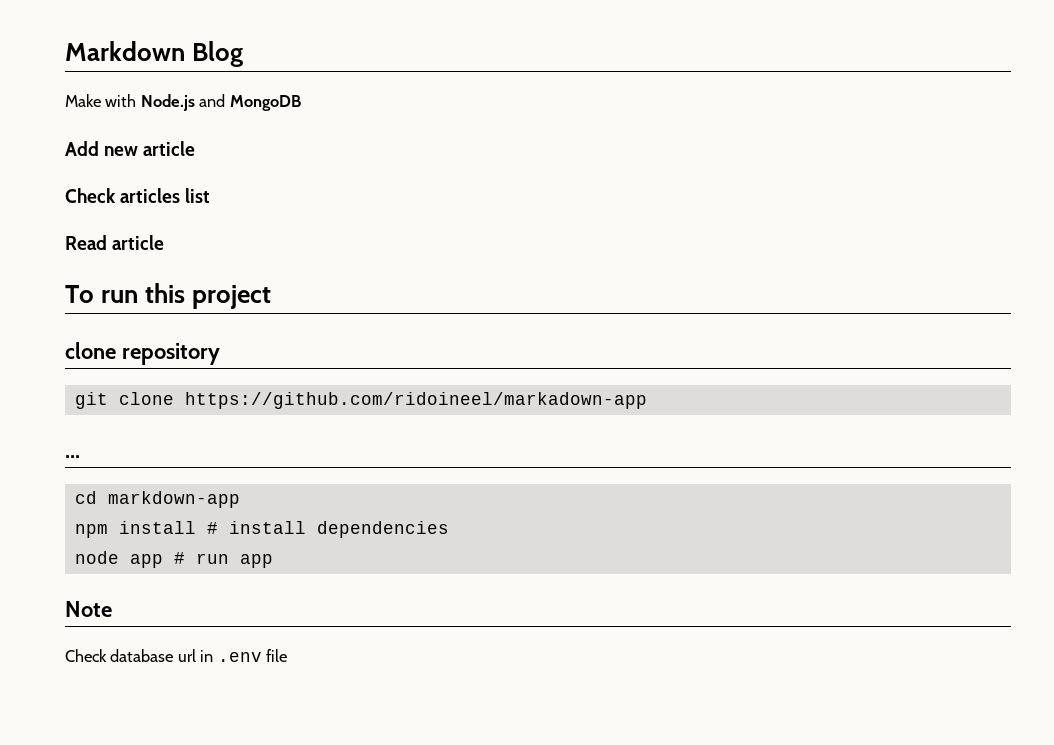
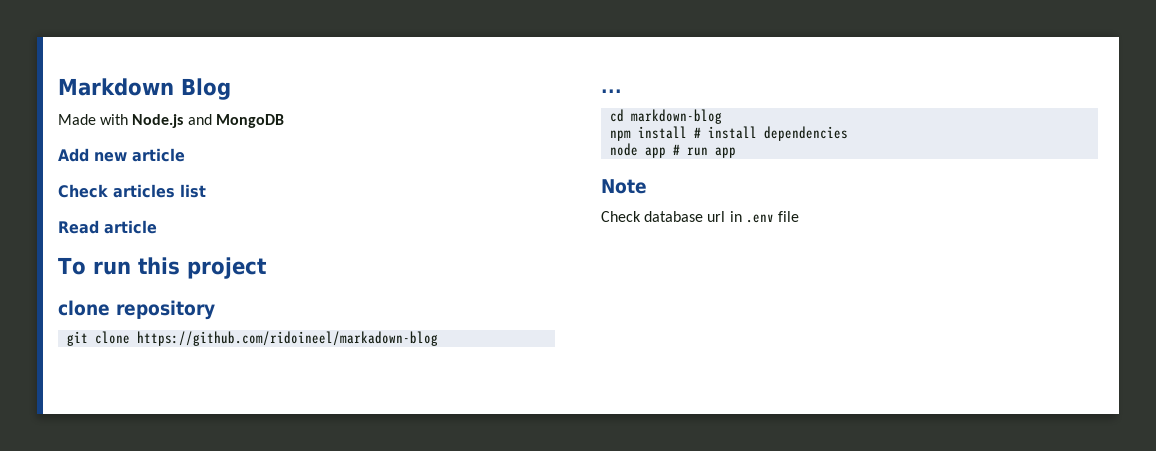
[65,94,101,107] Make -> [58,114,96,125] Made
[184,392,647,409] https://github.com/ridoineel/markadown-app -> [137,331,439,346] https://github.com/ridoineel/markadown-blog
[107,491,240,508] markdown-app -> [631,109,723,124] markdown-blog

